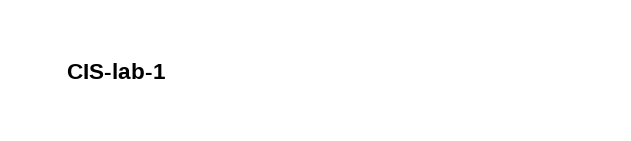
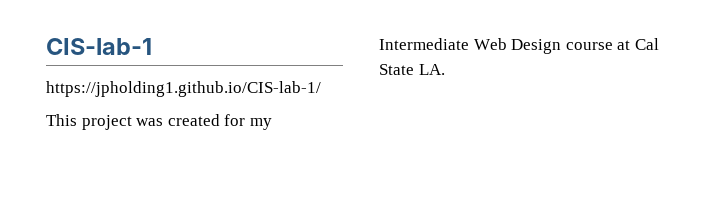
(166, 71) none -> [46,81,321,97] [46,114,272,130] [379,38,659,54] [379,64,445,75] // https://jpholding1.github.io/CIS-lab-1/ // This project was created for my Intermediate Web Design course at Cal State LA.

